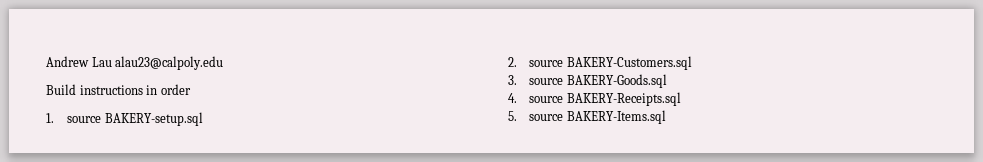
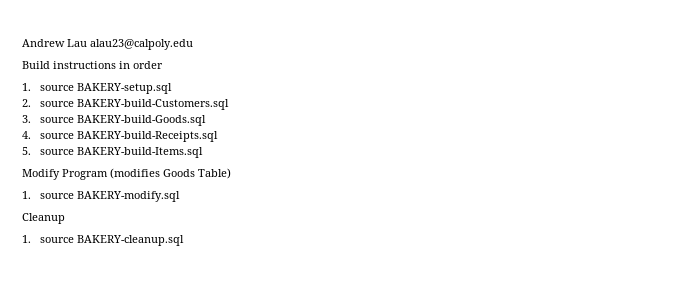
[566,56,692,70] BAKERY-Customers.sql -> [76,99,229,110] BAKERY-build-Customers.sql
[566,74,667,88] BAKERY-Goods.sql -> [76,115,206,126] BAKERY-build-Goods.sql
[566,92,681,106] BAKERY-Receipts.sql -> [76,131,218,142] BAKERY-build-Receipts.sql
[566,110,666,124] BAKERY-Items.sql -> [76,147,203,158] [22,168,231,180] [22,191,180,202] [22,213,65,224] [22,235,184,246] BAKERY-build-Items.sql // Modify Program (modifies Goods Table) // 1. source BAKERY-modify.sql // Cleanup // 1. source BAKERY-cleanup.sql

